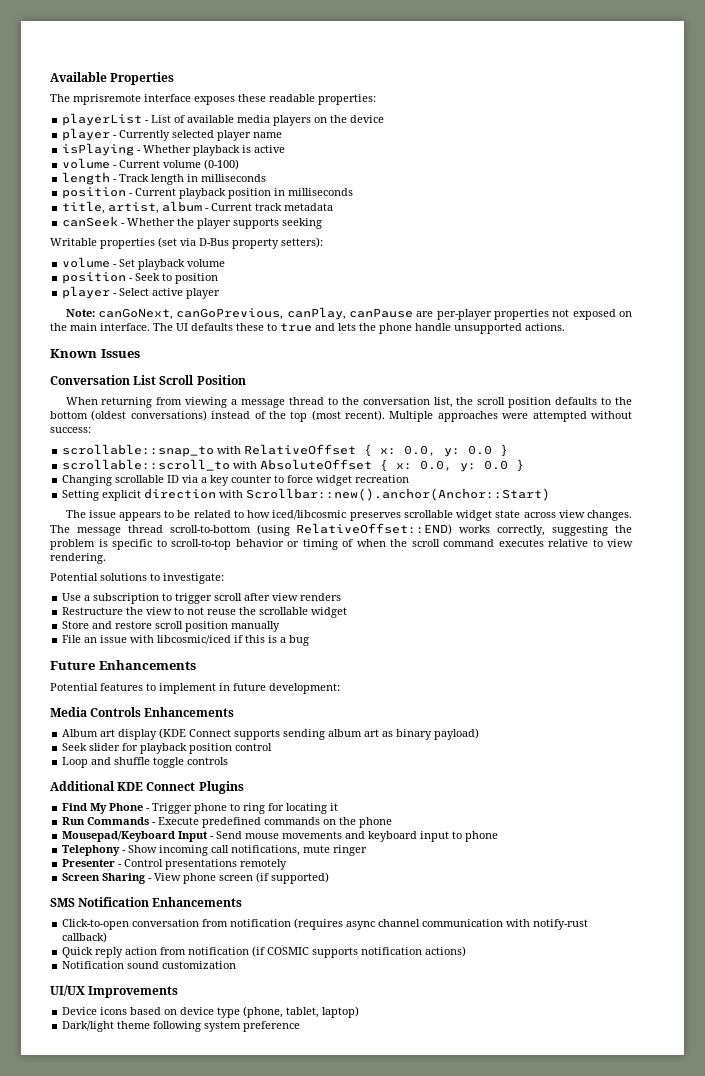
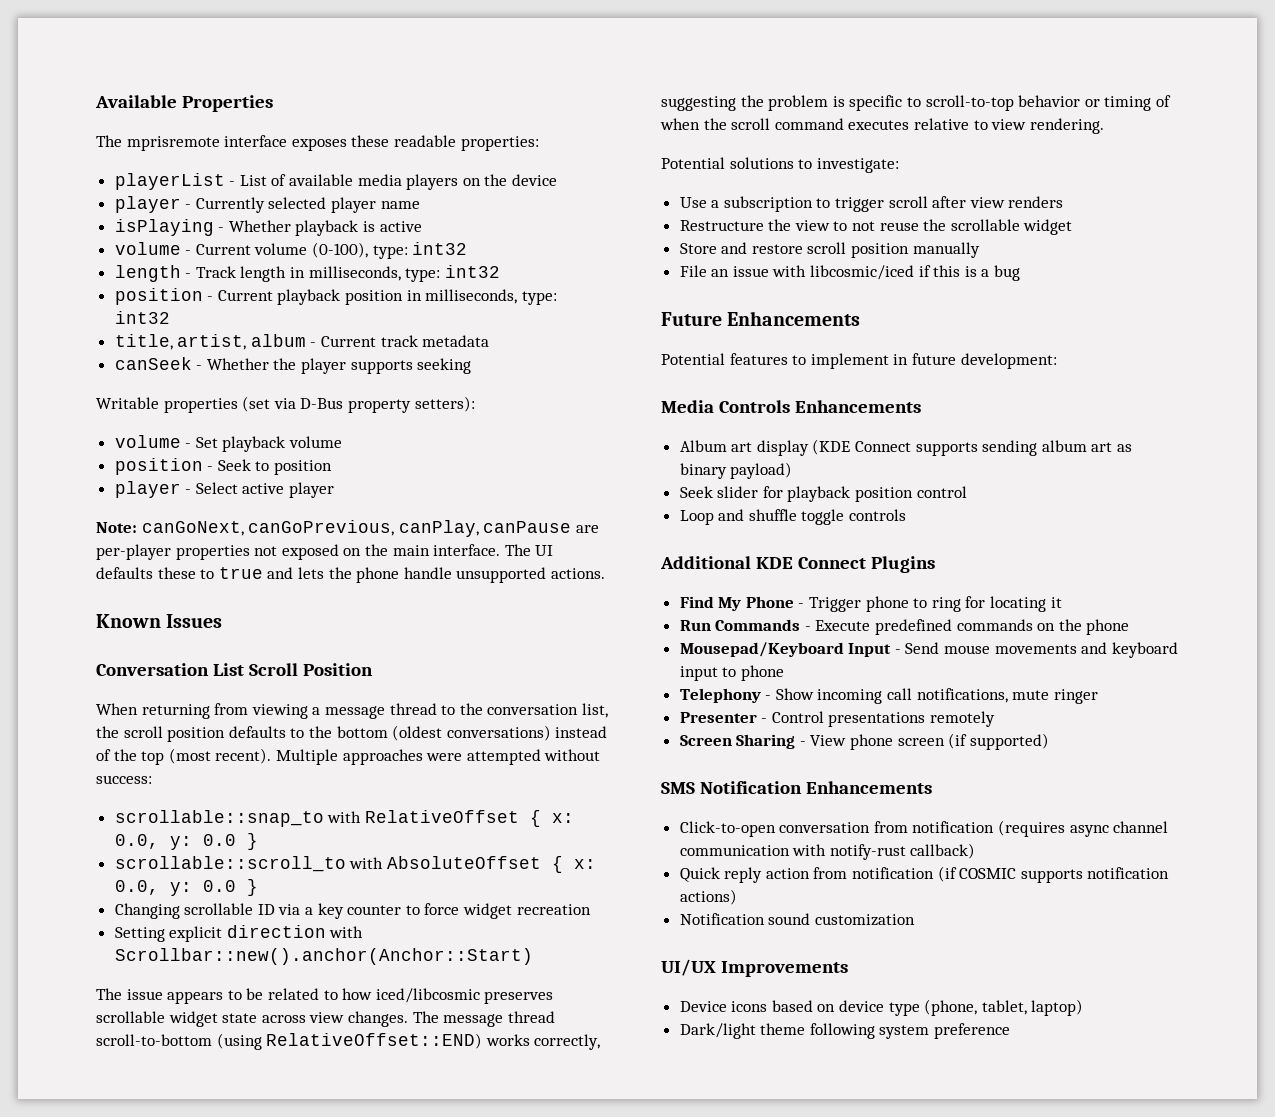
[204,159,240,170] (0-100) -> [312,242,468,259] (0-100), type: int32
[201,174,267,182] milliseconds -> [308,265,500,282] milliseconds, type: int32
[288,188,354,196] milliseconds -> [425,289,557,305] [114,311,170,324] milliseconds, type: int32

